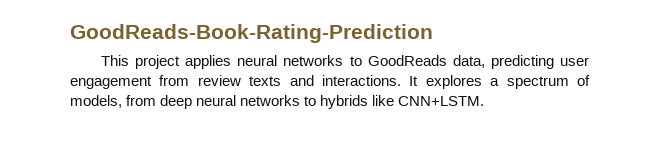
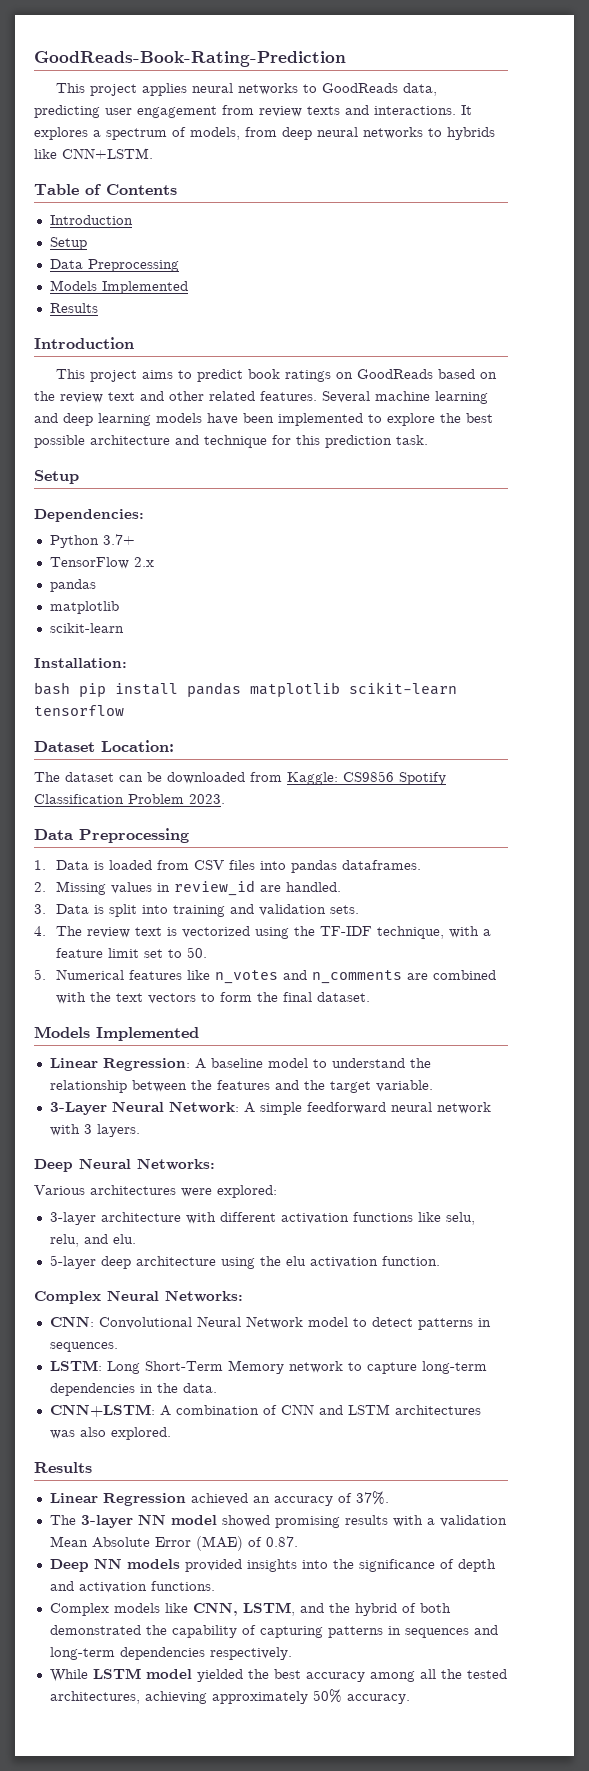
(485, 101) none -> [34,184,177,195] [49,215,133,225] [49,237,87,250] [49,259,179,272] [49,280,188,294] [49,303,98,313] [34,337,134,349] [56,369,498,382] [34,391,488,404] [34,413,493,426] [34,435,428,448] [34,470,79,484] [34,509,144,522] [49,534,135,548] [49,557,154,569] [49,579,96,592] [49,601,119,614] [49,623,124,633] [34,658,127,668] [34,682,457,697] [34,705,124,716] [34,740,174,752] [34,771,446,785] [34,794,225,804] [34,828,189,843] [34,860,421,873] [34,880,341,896] [34,904,359,917] [34,926,491,939] [55,947,207,958] [34,969,496,984] [55,992,370,1004] [34,1026,199,1041] [49,1058,431,1071] [49,1080,433,1093] [49,1101,491,1115] [49,1124,140,1137] [34,1158,215,1172] [34,1185,277,1198] [49,1212,475,1225] [49,1234,136,1247] [49,1255,440,1269] [34,1290,243,1304] [49,1316,491,1330] [49,1342,118,1352] [49,1360,487,1374] [49,1383,217,1396] [49,1404,481,1417] [49,1427,171,1440] [34,1462,92,1473] [49,1491,389,1506] [49,1514,507,1528] [49,1536,298,1551] [49,1558,496,1572] [49,1581,215,1593] [49,1602,451,1616] [49,1625,498,1638] [49,1647,292,1660] [49,1668,507,1682] [49,1689,410,1704] // Table of Contents // Introduction // Setup // Data Preprocessing // Models Implemented // Results // Introduction // This project aims to predict book ratings on GoodReads based on the review text and other related features. Several machine learning and deep learning models have been implemented to explore the best possible architecture and technique for this prediction task. // Setup // Dependencies: // Python 3.7+ // TensorFlow 2.x // pandas // matplotlib // scikit-learn // Installation: // bash pip install pandas matplotlib scikit-learn tensorflow // Dataset Location: // The dataset can be downloaded from Kaggle: CS9856 Spotify Classification Problem 2023. // Data Preprocessing // 1. Data is loaded from CSV files into pandas dataframes. // 2. Missing values in review_id are handled. // 3. Data is split into training and validation sets. // 4. The review text is vectorized using the TF-IDF technique, with a feature limit set to 50. // 5. Numerical features like n_votes and n_comments are combined with the text vectors to form the final dataset. // Models Implemented // Linear Regression: A baseline model to understand the relationship between the features and the target variable. // 3-Layer Neural Network: A simple feedforward neural network with 3 layers. // Deep Neural Networks: // Various architectures were explored: // 3-layer architecture with different activation functions like selu, relu, and elu. // 5-layer deep architecture using the elu activation function. // Complex Neural Networks: // CNN: Convolutional Neural Network model to detect patterns in sequences. // LSTM: Long Short-Term Memory network to capture long-term dependencies in the data. // CNN+LSTM: A combination of CNN and LSTM architectures was also explored. // Results // Linear Regression achieved an accuracy of 37%. // The 3-layer NN model showed promising results with a validation Mean Absolute Error (MAE) of 0.87. // Deep NN models provided insights into the significance of depth and activation functions. // Complex models like CNN, LSTM, and the hybrid of both demonstrated the capability of capturing patterns in sequences and long-term dependencies respectively. // While LSTM model yielded the best accuracy among all the tested architectures, achieving approximately 50% accuracy.

